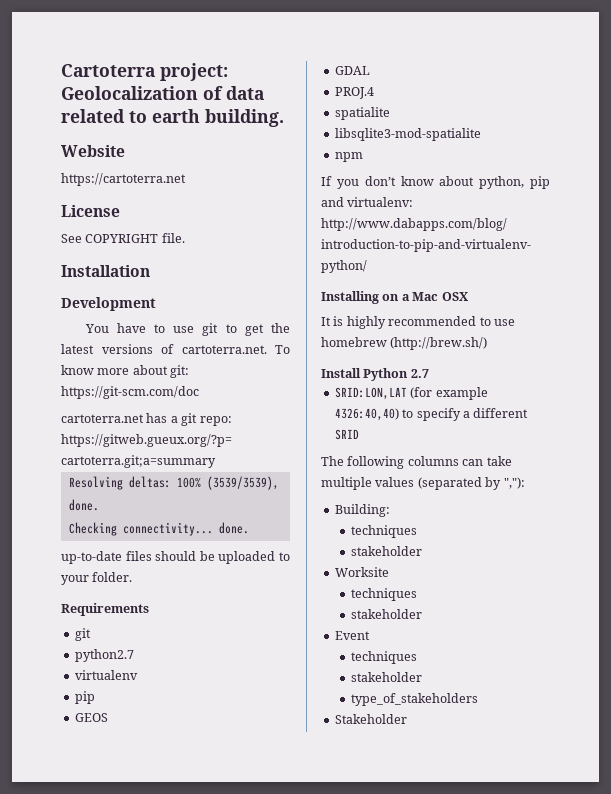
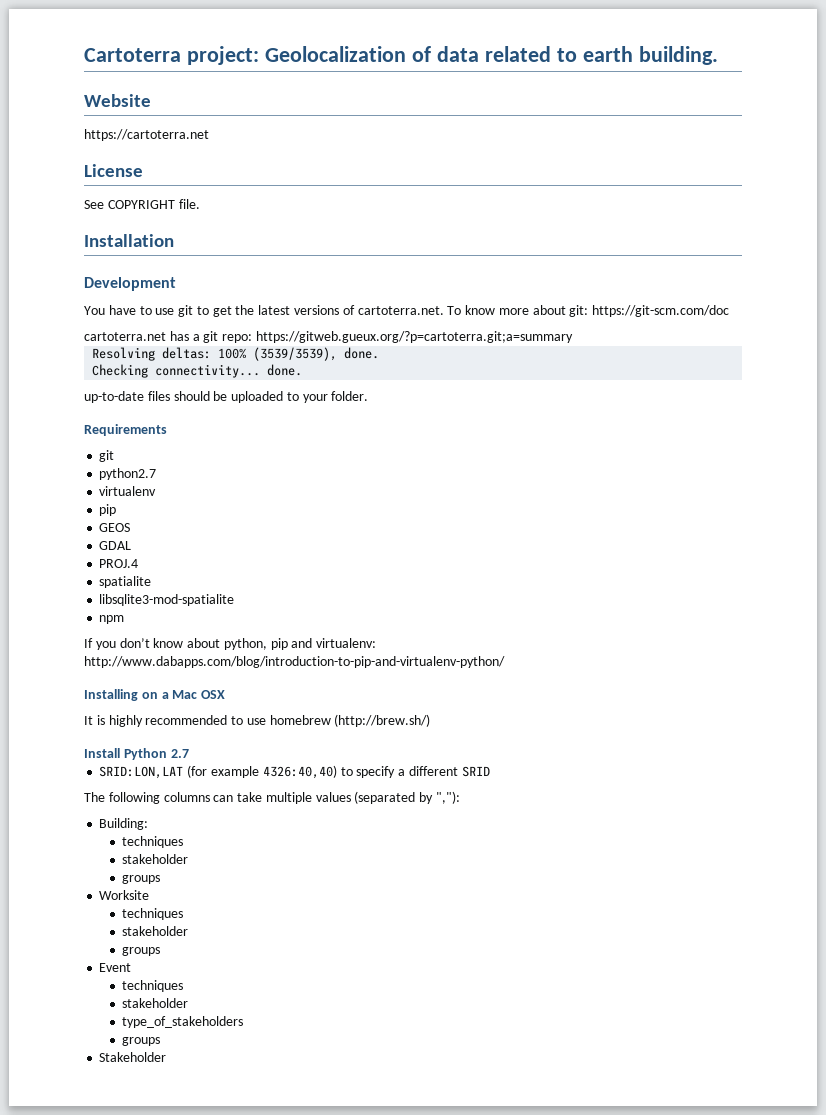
(423, 551) none -> [122,875,161,884] // groups
(423, 614) none -> [122,947,161,956] // groups
(479, 699) none -> [122,1037,161,1046] // groups

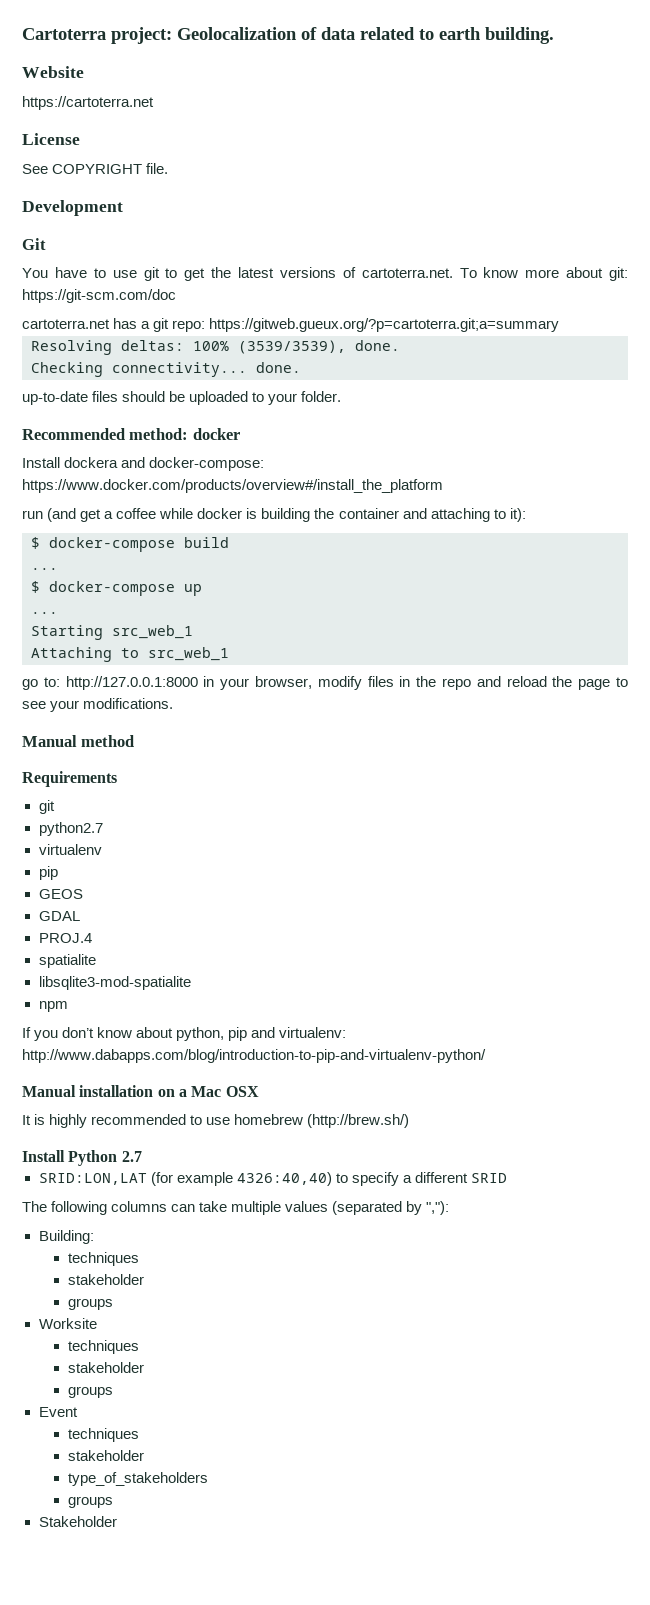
[84,234,174,247] [84,277,176,291] Installation // Development -> [22,200,123,216] [22,238,46,250] Development // Git
(369, 396) none -> [22,428,240,440] [22,457,265,471] [22,479,443,493] [22,508,526,522] [31,537,229,552] [31,568,58,570] [31,581,202,596] [31,612,58,614] [31,625,193,640] [31,647,229,662] [22,676,628,690] [22,698,174,712] [22,735,135,747] // Recommended method: docker // Install dockera and docker-compose: https://www.docker.com/products/overview#/install_the_platform // run (and get a coffee while docker is building the container and attaching to it): // $ docker-compose build // ... // $ docker-compose up // ... // Starting src_web_1 // Attaching to src_web_1 // go to: http://127.0.0.1:8000 in your browser, modify files in the repo and reload the page to see your modifications. // Manual method
[84,689,138,701] Installing -> [22,1085,154,1097] Manual installation

